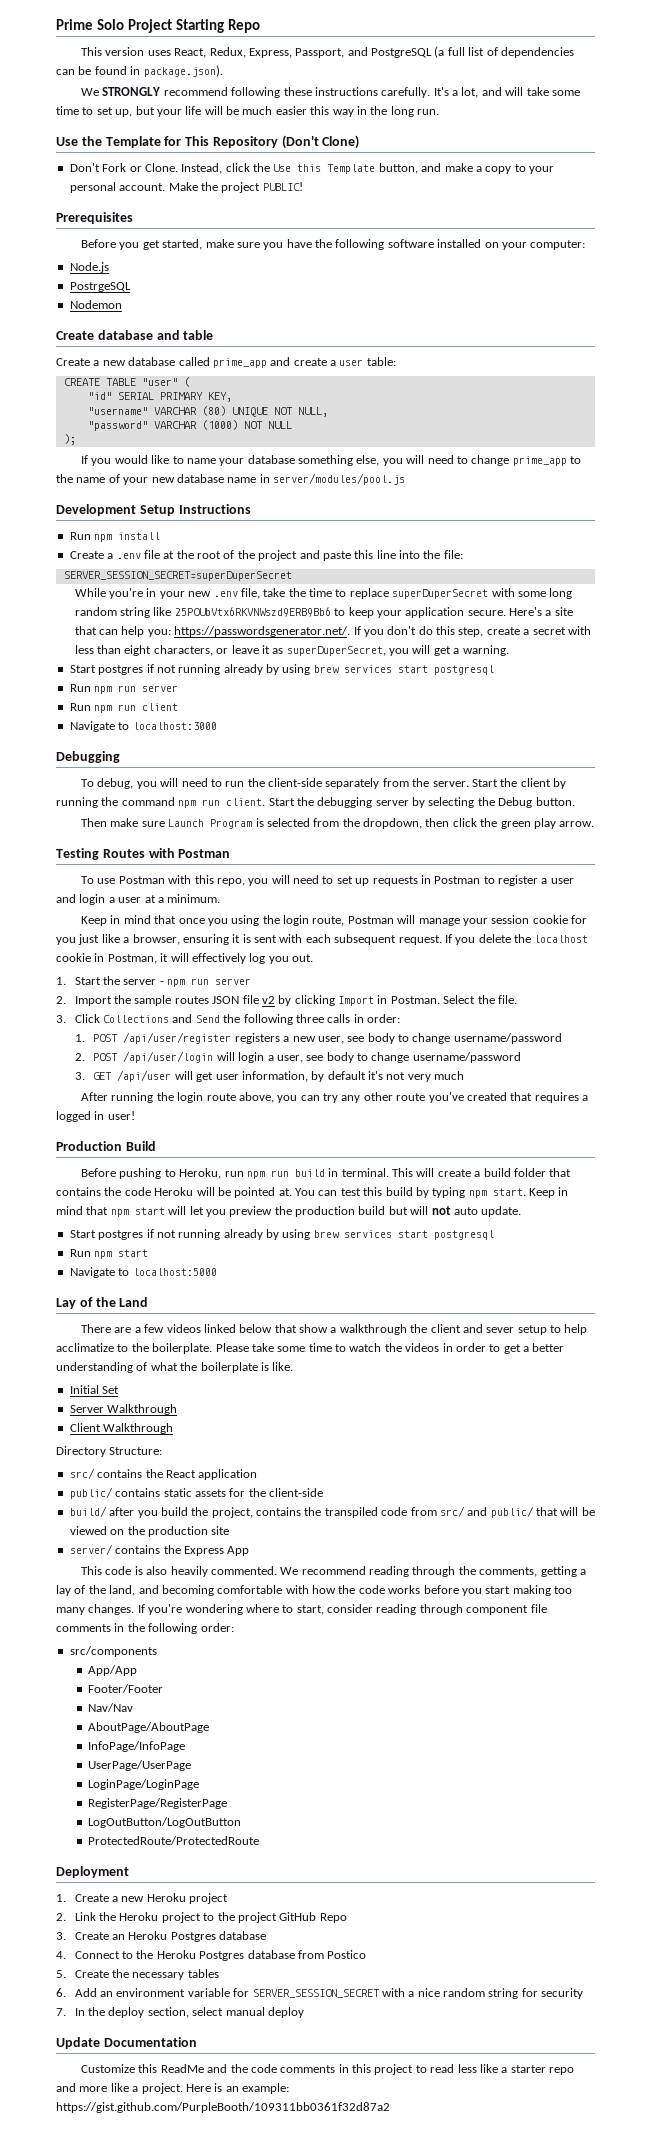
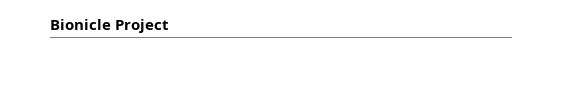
[56,19,260,33] [81,46,574,58] [56,65,223,77] [81,87,580,98] [56,106,439,117] [56,135,360,149] [69,163,554,174] [69,182,303,193] [56,212,133,224] [81,239,586,250] [69,262,109,273] [69,282,131,292] [69,300,122,309] [56,330,214,340] [56,357,396,368] [63,377,190,387] [87,392,232,402] [87,406,328,417] [87,420,292,431] [63,434,76,445] [81,455,582,466] [56,473,405,485] [56,504,251,516] [69,532,161,542] [69,550,463,561] [63,571,292,581] [74,588,573,599] [74,607,573,618] [74,626,591,637] [74,645,509,656] [69,664,494,675] [69,684,179,694] [69,703,179,713] [69,721,217,732] [56,751,120,763] [81,778,567,789] [56,797,575,808] [81,818,595,829] [56,848,231,860] [81,875,574,886] [56,894,221,905] [81,915,588,926] [56,934,589,945] [56,953,313,964] [56,976,252,987] [56,995,517,1006] [56,1014,401,1025] [74,1032,562,1044] [74,1051,521,1063] [74,1070,465,1082] [81,1092,589,1103] [56,1111,135,1122] [56,1141,156,1151] [81,1168,572,1179] [56,1187,569,1198] [56,1206,522,1217] [69,1229,494,1240] [69,1249,149,1259] [69,1267,217,1278] [56,1297,149,1309] [81,1324,588,1335] [56,1343,565,1354] [56,1362,294,1373] [69,1385,120,1394] [69,1404,178,1415] [69,1423,174,1434] [56,1446,163,1457] [69,1468,258,1480] [69,1487,323,1499] [69,1506,595,1518] [69,1526,230,1537] [69,1544,250,1556] [81,1566,586,1577] [56,1585,572,1596] [56,1604,547,1615] [56,1623,234,1634] [69,1646,157,1657] [88,1665,138,1676] [88,1684,164,1693] [88,1703,134,1712] [88,1722,210,1733] [88,1741,186,1752] [88,1760,192,1771] [88,1779,200,1790] [88,1798,228,1809] [88,1817,242,1828] [88,1836,260,1845] [56,1866,129,1878] [56,1893,229,1904] [56,1912,347,1923] [56,1931,267,1942] [56,1950,367,1961] [56,1969,219,1980] [56,1988,584,1999] [56,2007,304,2018] [56,2037,197,2049] [81,2064,575,2075] [56,2083,289,2094] [56,2102,390,2113] Prime Solo Project Starting Repo // This version uses React, Redux, Express, Passport, and PostgreSQL (a full list of dependencies can be found in package.json). // We STRONGLY recommend following these instructions carefully. It's a lot, and will take some time to set up, but your life will be much easier this way in the long run. // Use the Template for This Repository (Don't Clone) // Don't Fork or Clone. Instead, click the Use this Template button, and make a copy to your personal account. Make the project PUBLIC! // Prerequisites // Before you get started, make sure you have the following software installed on your computer: // Node.js // PostrgeSQL // Nodemon // Create database and table // Create a new database called prime_app and create a user table: // CREATE TABLE "user" ( // "id" SERIAL PRIMARY KEY, // "username" VARCHAR (80) UNIQUE NOT NULL, // "password" VARCHAR (1000) NOT NULL // ); // If you would like to name your database something else, you will need to change prime_app to the name of your new database name in server/modules/pool.js // Development Setup Instructions // Run npm install // Create a .env file at the root of the project and paste this line into the file: // SERVER_SESSION_SECRET=superDuperSecret // While you're in your new .env file, take the time to replace superDuperSecret with some long random string like 25POUbVtx6RKVNWszd9ERB9Bb6 to keep your application secure. Here's a site that can help you: https://passwordsgenerator.net/. If you don't do this step, create a secret with less than eight characters, or leave it as superDuperSecret, you will get a warning. // Start postgres if not running already by using brew services start postgresql // Run npm run server // Run npm run client // Navigate to localhost:3000 // Debugging // To debug, you will need to run the client-side separately from the server. Start the client by running the command npm run client. Start the debugging server by selecting the Debug button. // Then make sure Launch Program is selected from the dropdown, then click the green play arrow. // Testing Routes with Postman // To use Postman with this repo, you will need to set up requests in Postman to register a user and login a user at a minimum. // Keep in mind that once you using the login route, Postman will manage your session cookie for you just like a browser, ensuring it is sent with each subsequent request. If you delete the localhost cookie in Postman, it will effectively log you out. // 1. Start the server - npm run server // 2. Import the sample routes JSON file v2 by clicking Import in Postman. Select the file. // 3. Click Collections and Send the following three calls in order: // 1. POST /api/user/register registers a new user, see body to change username/password // 2. POST /api/user/login will login a user, see body to change username/password // 3. GET /api/user will get user information, by default it's not very much // After running the login route above, you can try any other route you've created that requires a logged in user! // Production Build // Before pushing to Heroku, run npm run build in terminal. This will create a build folder that contains the code Heroku will be pointed at. You can test this build by typing npm start. Keep in mind that npm start will let you preview the production build but will not auto update. // Start postgres if not running already by using brew services start postgresql // Run npm start // Navigate to localhost:5000 // Lay of the Land // There are a few videos linked below that show a walkthrough the client and sever setup to help acclimatize to the boilerplate. Please take some time to watch the videos in order to get a better understanding of what the boilerplate is like. // Initial Set // Server Walkthrough // Client Walkthrough // Directory Structure: // src/ contains the React application // public/ contains static assets for the client-side // build/ after you build the project, contains the transpiled code from src/ and public/ that will be viewed on the production site // server/ contains the Express App // This code is also heavily commented. We recommend reading through the comments, getting a lay of the land, and becoming comfortable with how the code works before you start making too many changes. If you're wondering where to start, consider reading through component file comments in the following order: // src/components // App/App // Footer/Footer // Nav/Nav // AboutPage/AboutPage // InfoPage/InfoPage // UserPage/UserPage // LoginPage/LoginPage // RegisterPage/RegisterPage // LogOutButton/LogOutButton // ProtectedRoute/ProtectedRoute // Deployment // 1. Create a new Heroku project // 2. Link the Heroku project to the project GitHub Repo // 3. Create an Heroku Postgres database // 4. Connect to the Heroku Postgres database from Postico // 5. Create the necessary tables // 6. Add an environment variable for SERVER_SESSION_SECRET with a nice random string for security // 7. In the deploy section, select manual deploy // Update Documentation // Customize this ReadMe and the code comments in this project to read less like a starter repo and more like a project. Here is an example: https://gist.github.com/PurpleBooth/109311bb0361f32d87a2 -> [50,19,170,33] Bionicle Project

